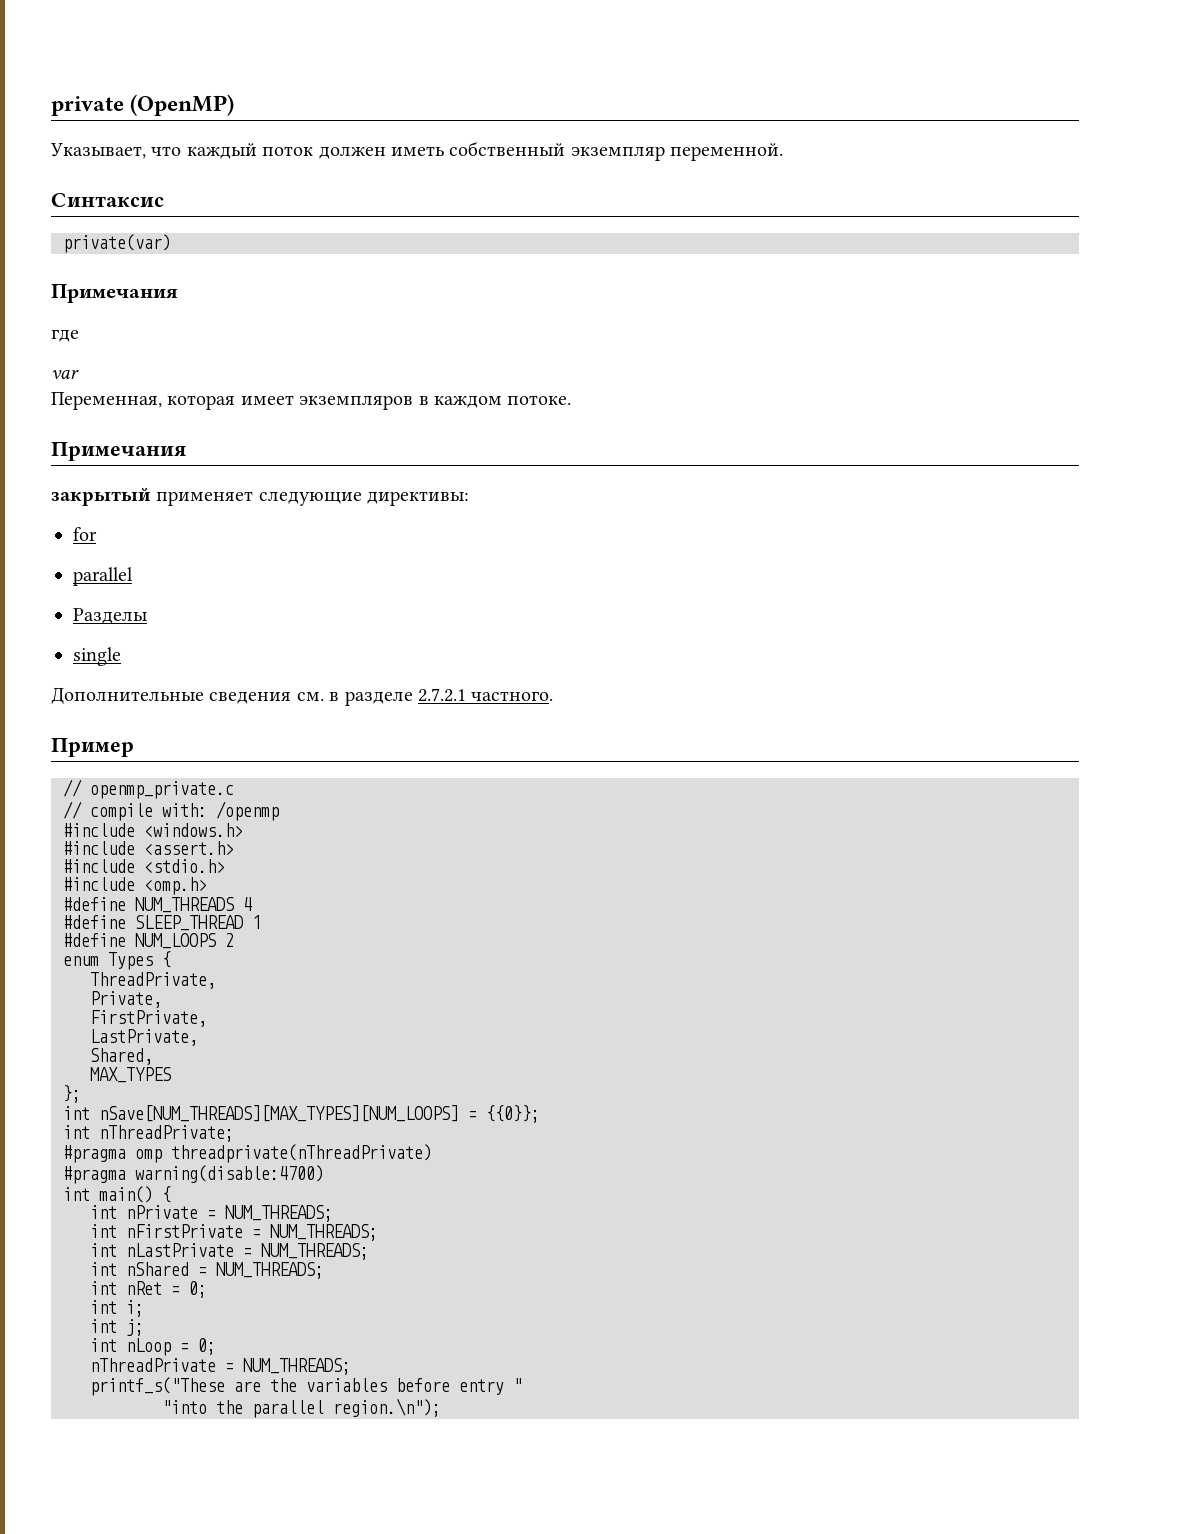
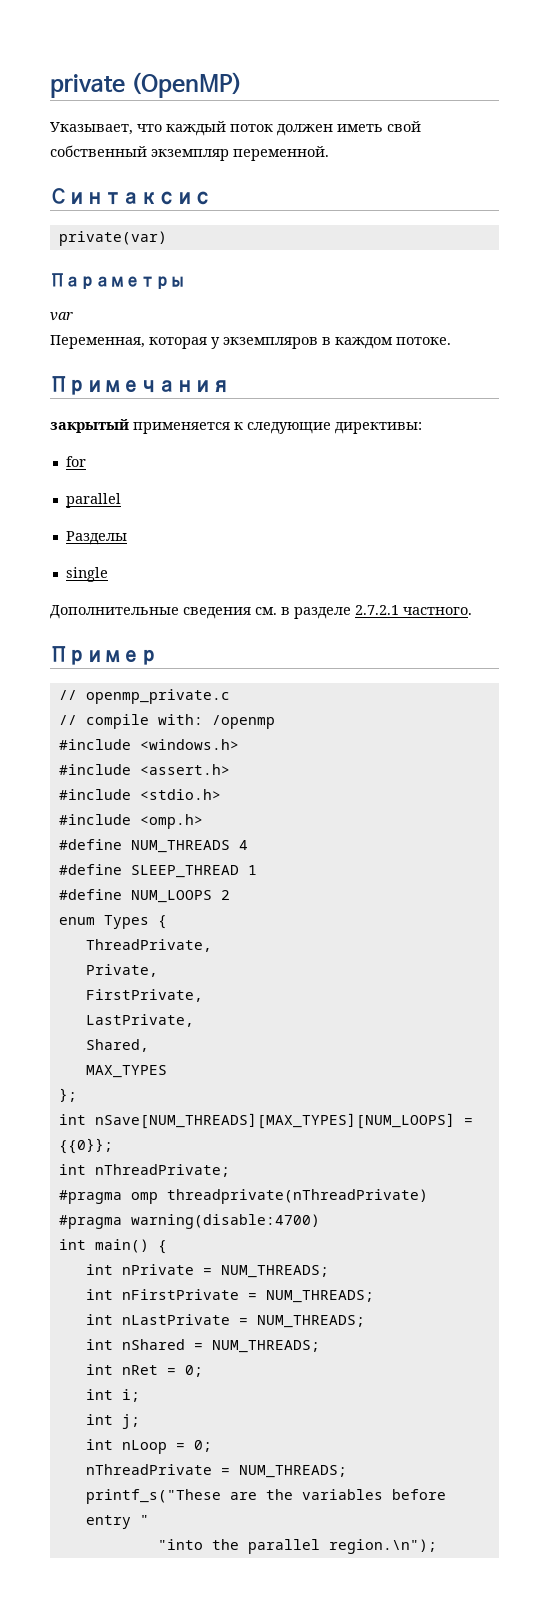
(444, 151) none -> [387,121,421,132] свой
[51,284,178,303] [51,329,79,342] Примечания // где -> [50,273,185,289] Параметры
[240,395,294,405] имеет -> [211,337,220,349] у
[156,491,254,506] применяет -> [133,422,243,434] применяется к

